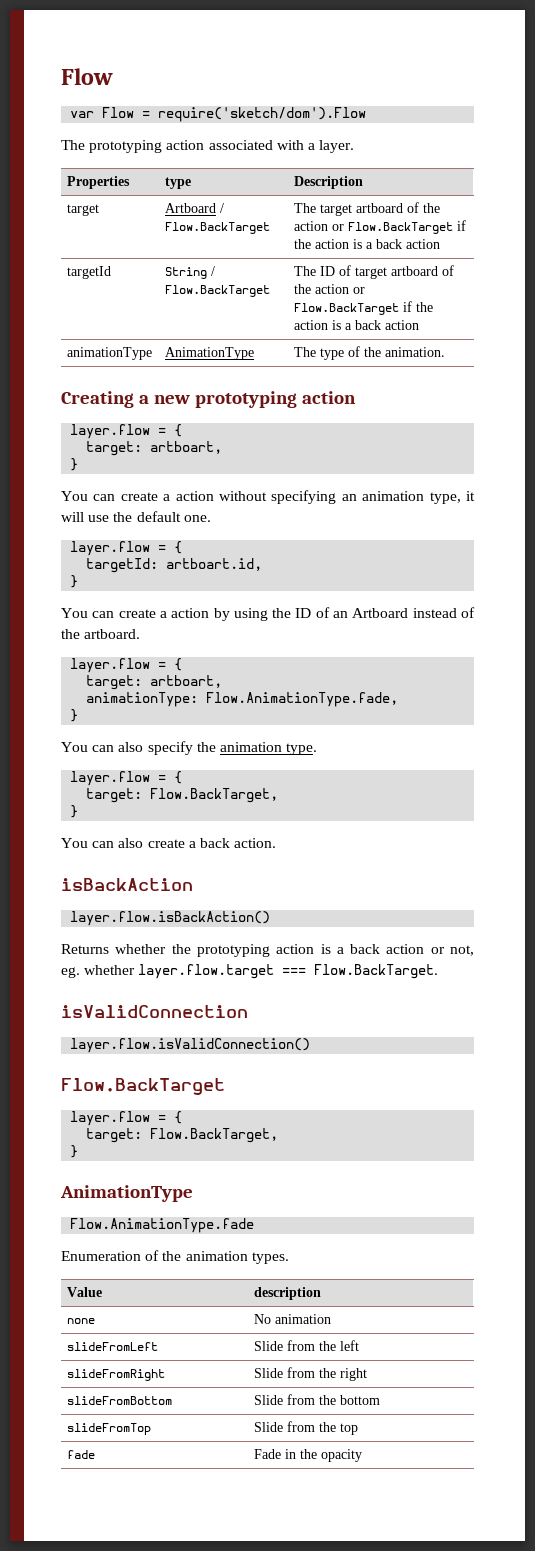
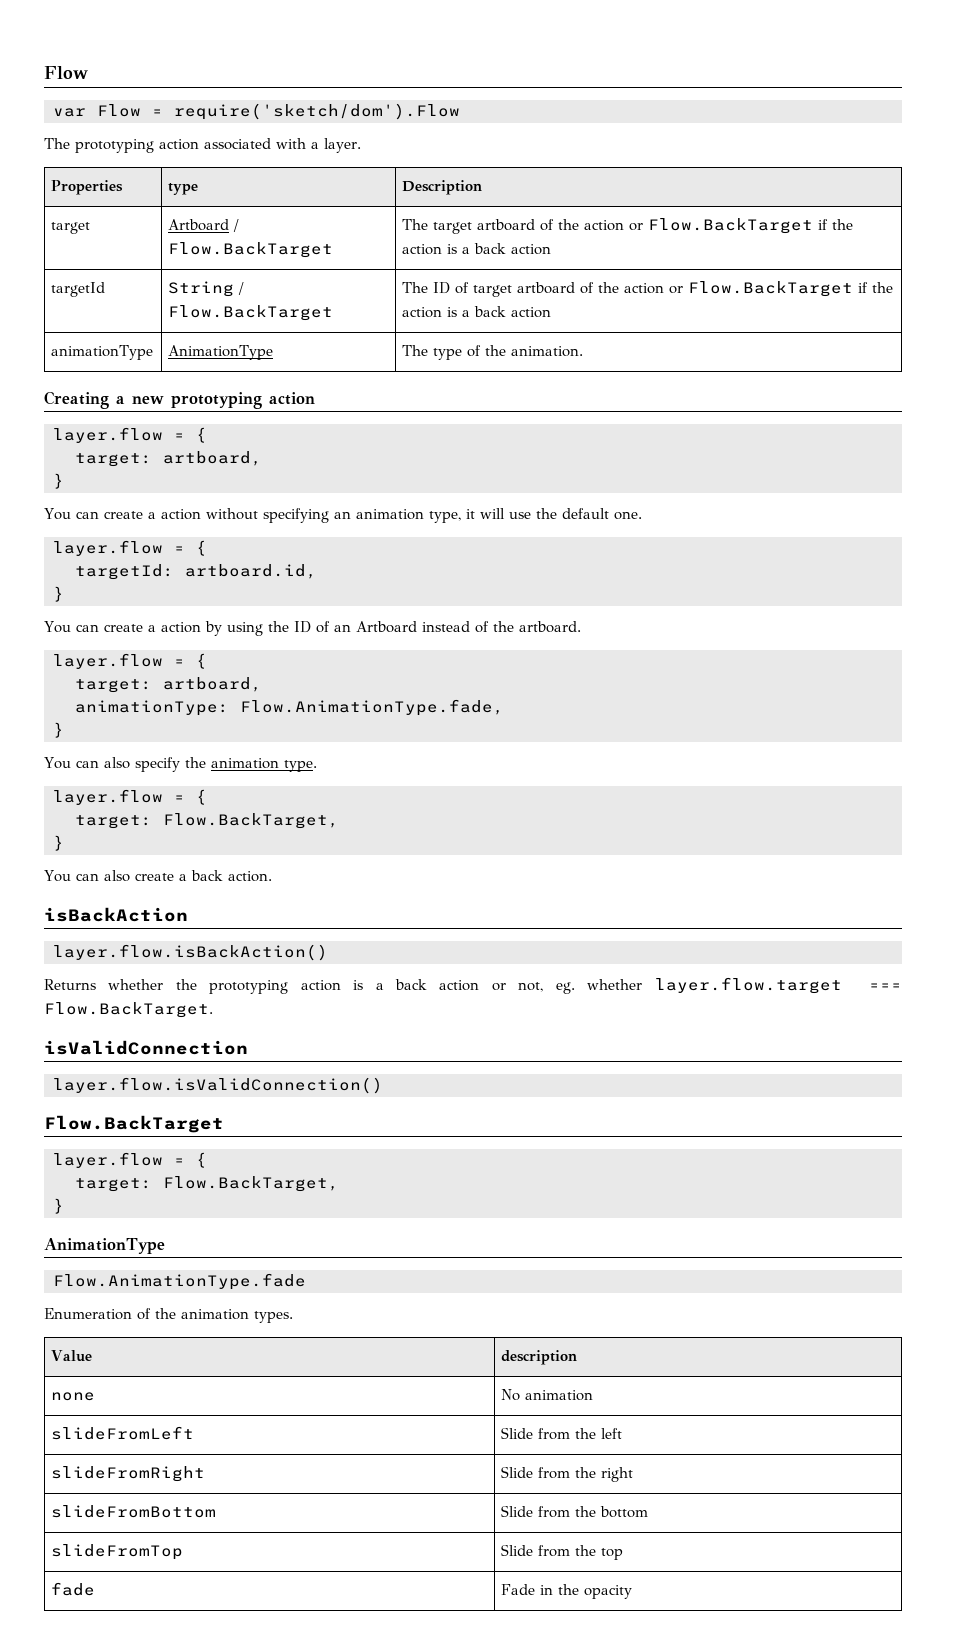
[150,441,223,454] artboart, -> [163,451,262,466] artboard,
[166,558,263,571] artboart.id, -> [185,564,317,579] artboard.id,
[150,675,223,688] artboart, -> [163,677,262,692] artboard,

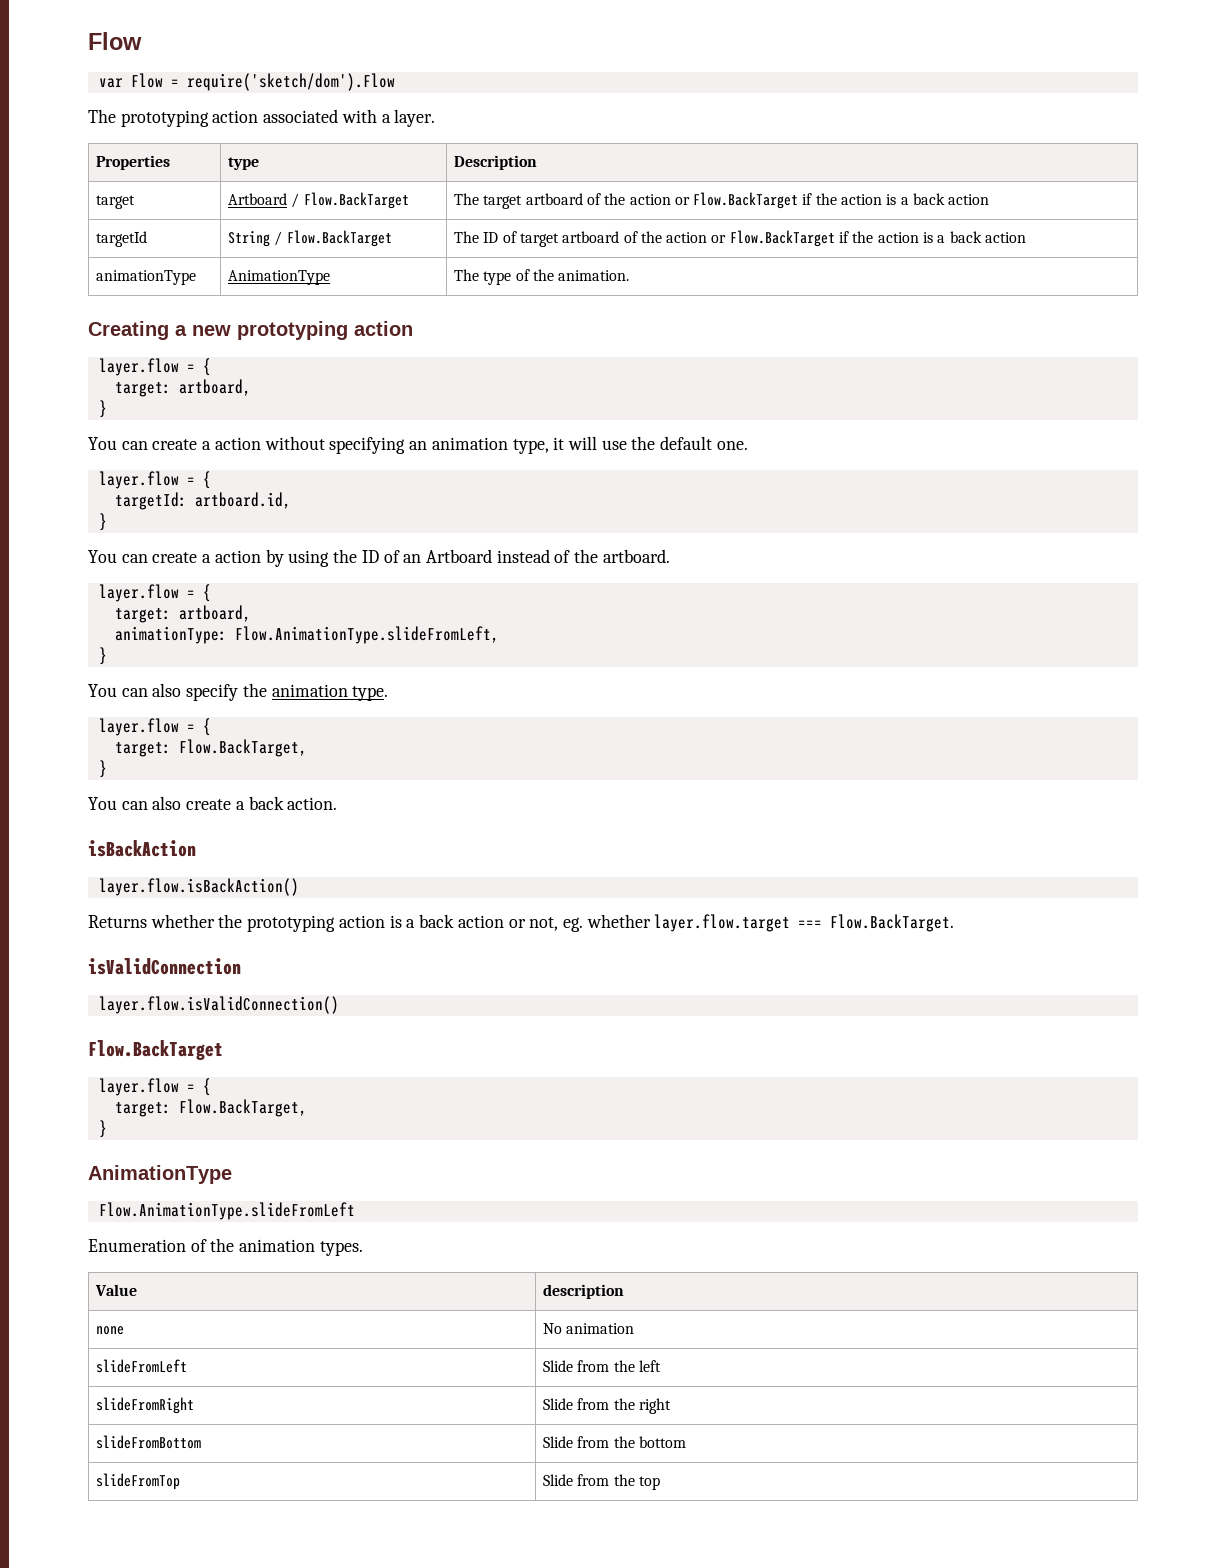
[240,699,504,716] Flow.AnimationType.fade, -> [234,626,499,644] Flow.AnimationType.slideFromLeft,
[53,1273,306,1290] Flow.AnimationType.fade -> [98,1202,355,1220] Flow.AnimationType.slideFromLeft
[51,1582,96,1596] [501,1584,633,1599] // fade | Fade in the opacity -> (660, 1483) none

